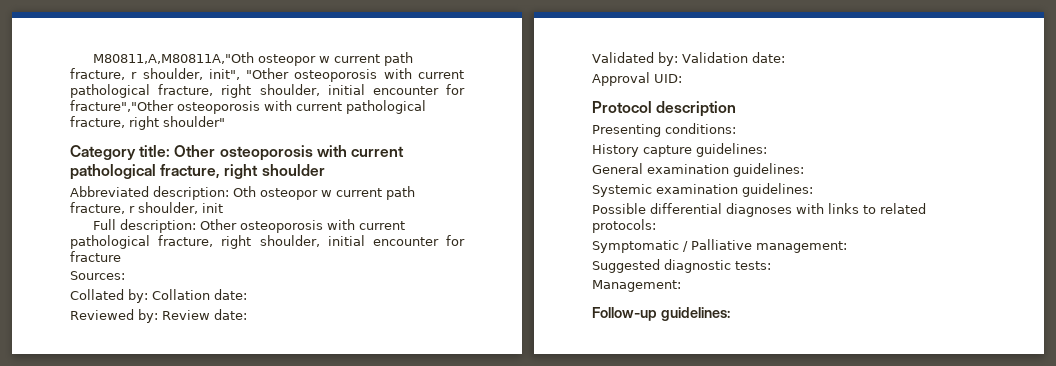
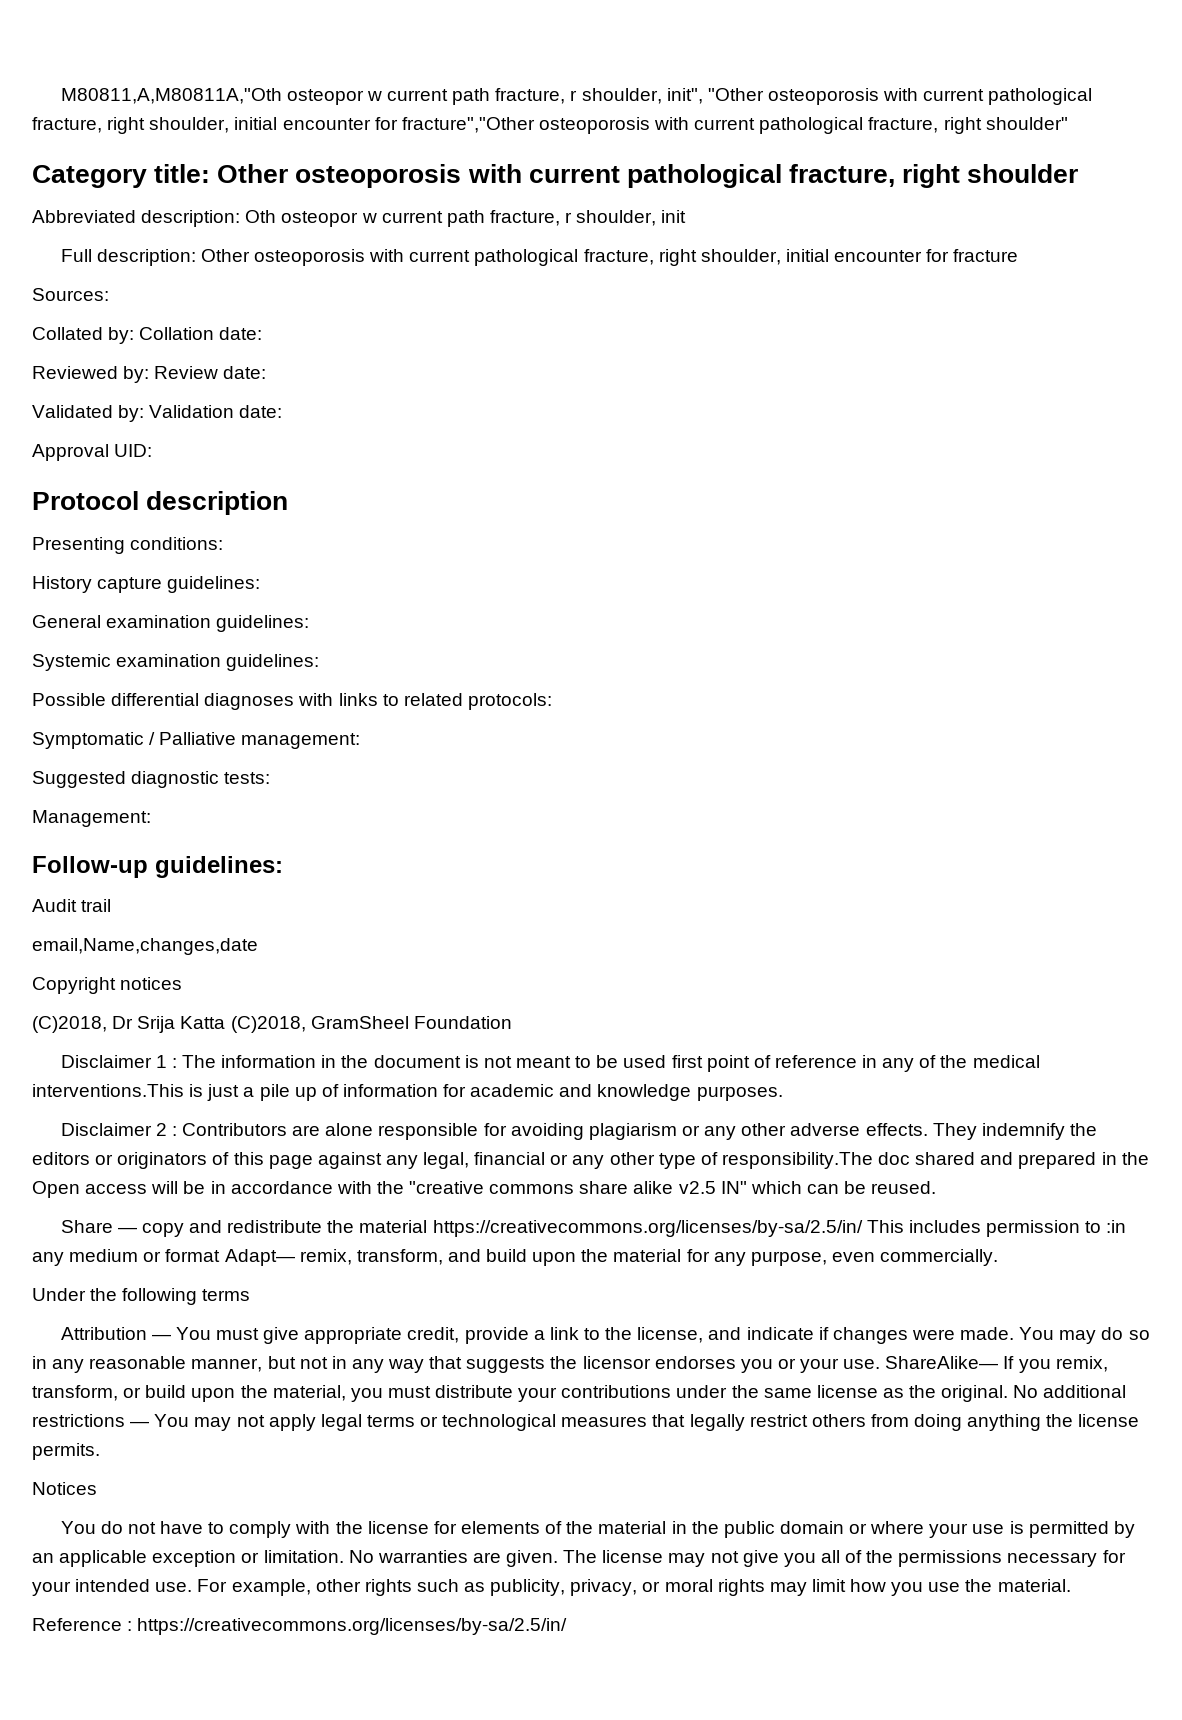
(730, 314) none -> [32,899,112,912] [32,938,258,955] [32,977,183,994] [32,1016,512,1033] [60,1055,1040,1072] [32,1084,783,1101] [60,1123,1097,1140] [32,1152,1149,1169] [32,1181,937,1198] [60,1220,1127,1237] [32,1249,999,1266] [32,1288,251,1305] [60,1327,1150,1344] [32,1356,1108,1373] [32,1385,1127,1402] [32,1414,1140,1431] [32,1443,100,1460] [32,1482,97,1495] [60,1521,1135,1538] [32,1550,1126,1567] [32,1579,1071,1596] [32,1618,568,1635] // Audit trail // email,Name,changes,date // Copyright notices // (C)2018, Dr Srija Katta (C)2018, GramSheel Foundation // Disclaimer 1 : The information in the document is not meant to be used first point of reference in any of the medical interventions.This is just a pile up of information for academic and knowledge purposes. // Disclaimer 2 : Contributors are alone responsible for avoiding plagiarism or any other adverse effects. They indemnify the editors or originators of this page against any legal, financial or any other type of responsibility.The doc shared and prepared in the Open access will be in accordance with the "creative commons share alike v2.5 IN" which can be reused. // Share — copy and redistribute the material https://creativecommons.org/licenses/by-sa/2.5/in/ This includes permission to :in any medium or format Adapt— remix, transform, and build upon the material for any purpose, even commercially. // Under the following terms // Attribution — You must give appropriate credit, provide a link to the license, and indicate if changes were made. You may do so in any reasonable manner, but not in any way that suggests the licensor endorses you or your use. ShareAlike— If you remix, transform, or build upon the material, you must distribute your contributions under the same license as the original. No additional restrictions — You may not apply legal terms or technological measures that legally restrict others from doing anything the license permits. // Notices // You do not have to comply with the license for elements of the material in the public domain or where your use is permitted by an applicable exception or limitation. No warranties are given. The license may not give you all of the permissions necessary for your intended use. For example, other rights such as publicity, privacy, or moral rights may limit how you use the material. // Reference : https://creativecommons.org/licenses/by-sa/2.5/in/

